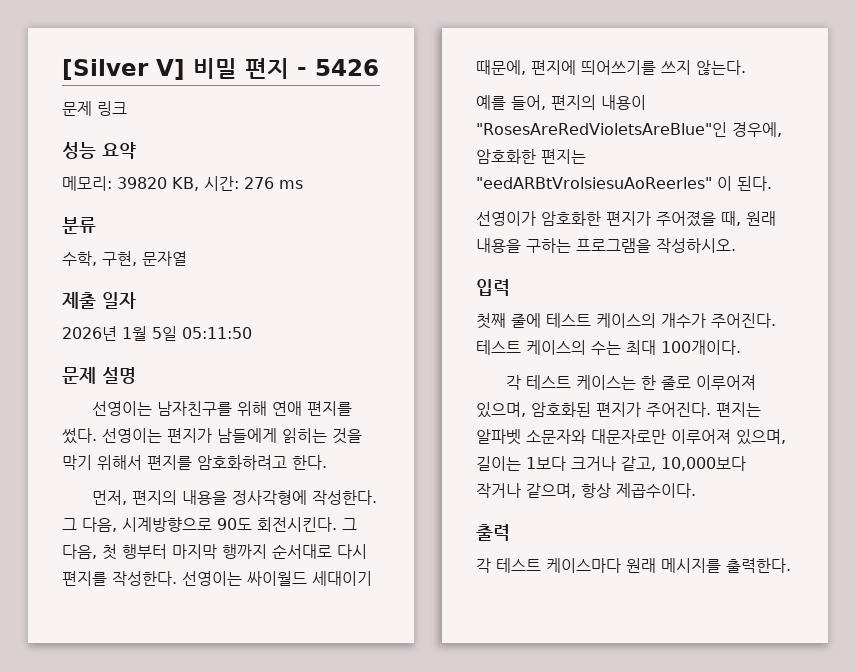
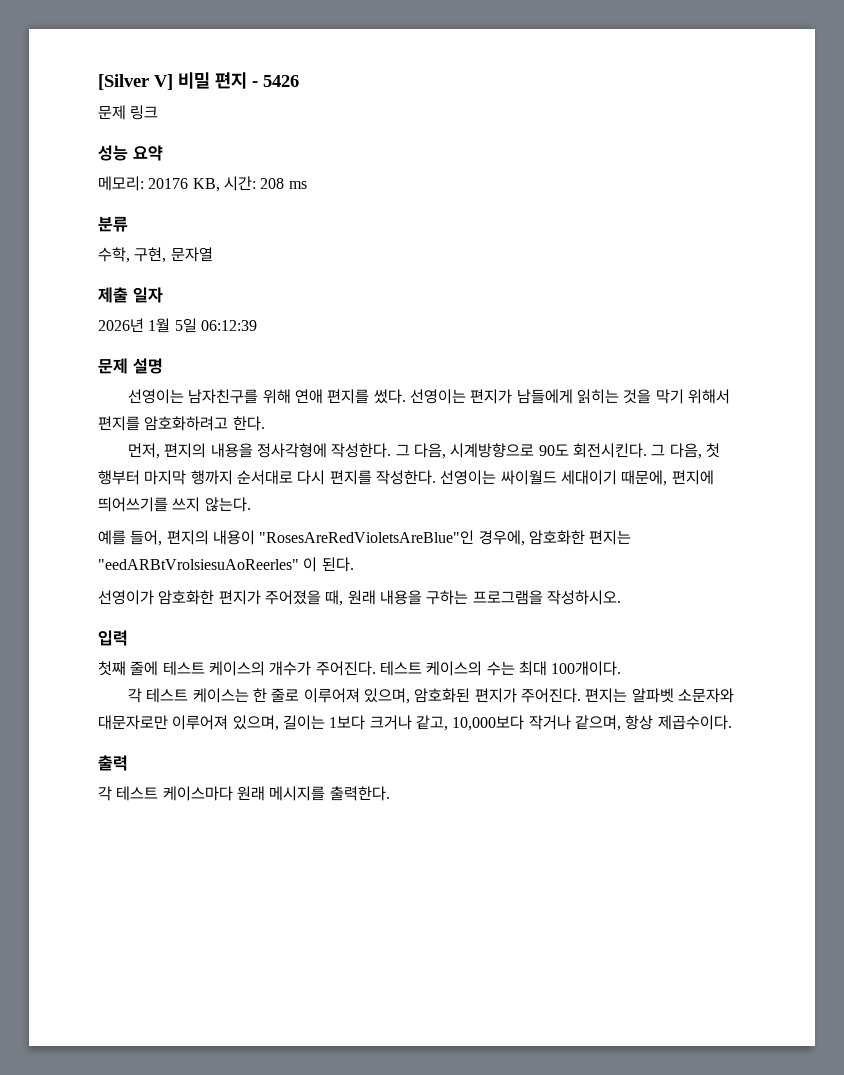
[117,177,167,189] 39820 -> [148,178,189,189] 20176
[244,177,274,189] 276 -> [260,178,285,189] 208
[182,327,252,339] 05:11:50 -> [200,320,257,331] 06:12:39

